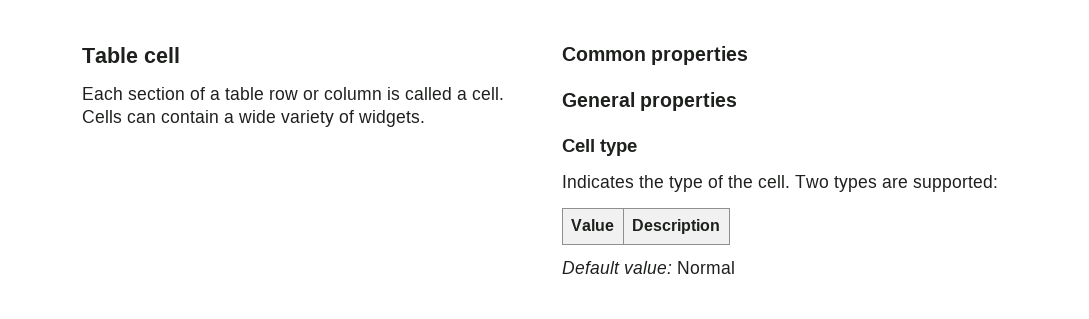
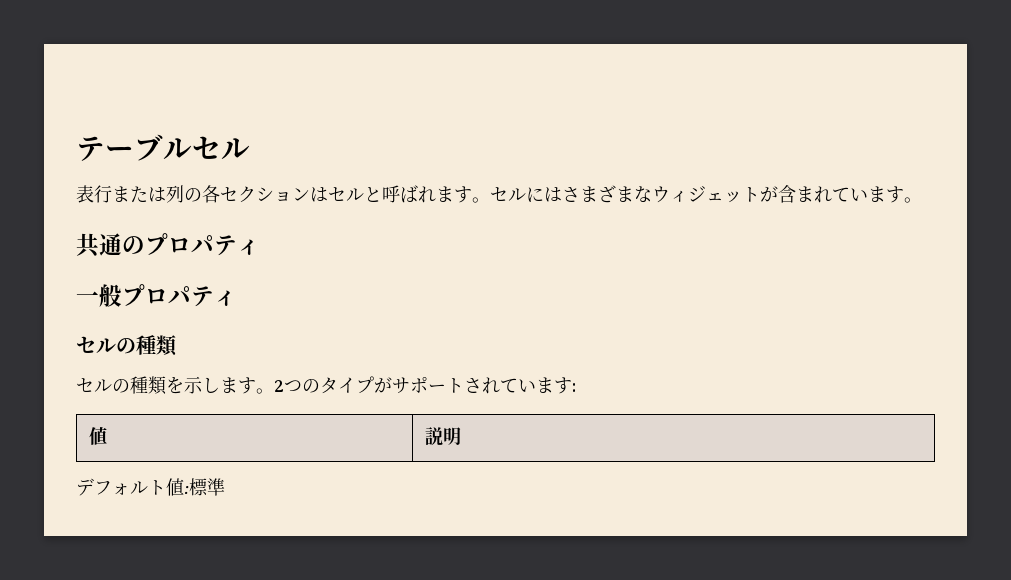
[82,47,180,63] [82,87,504,100] [82,110,425,127] [562,46,749,65] [562,92,738,111] [562,139,637,156] [562,175,998,192] [570,219,614,231] [631,219,720,234] [562,261,735,274] Table cell // Each section of a table row or column is called a cell. Cells can contain a wide variety of widgets. // Common properties // General properties // Cell type // Indicates the type of the cell. Two types are supported: // Value | Description // Default value: Normal -> [76,134,250,161] [76,185,922,203] [76,233,260,258] [76,284,237,307] [76,335,177,356] [76,376,576,395] [88,427,107,445] [424,427,461,446] [76,478,225,496] テーブルセル // 表行または列の各セクションはセルと呼ばれます。セルにはさまざまなウィジェットが含まれています。 // 共通のプロパティ // 一般プロパティ // セルの種類 // セルの種類を示します。2つのタイプがサポートされています: // 値 | 説明 // デフォルト値:標準

